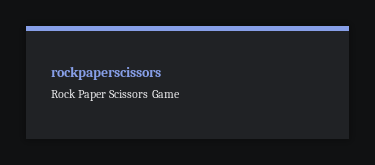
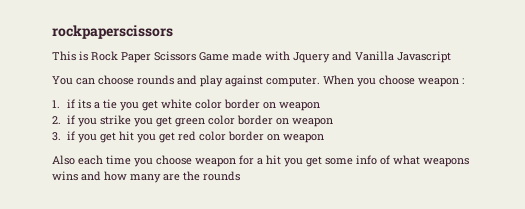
(161, 73) none -> [52,51,88,61] This is
(180, 94) none -> [232,51,451,63] [52,75,464,87] [52,99,320,111] [52,115,333,127] [52,131,324,143] [52,155,469,167] [52,171,240,183] made with Jquery and Vanilla Javascript // You can choose rounds and play against computer. When you choose weapon : // 1. if its a tie you get white color border on weapon // 2. if you strike you get green color border on weapon // 3. if you get hit you get red color border on weapon // Also each time you choose weapon for a hit you get some info of what weapons wins and how many are the rounds

